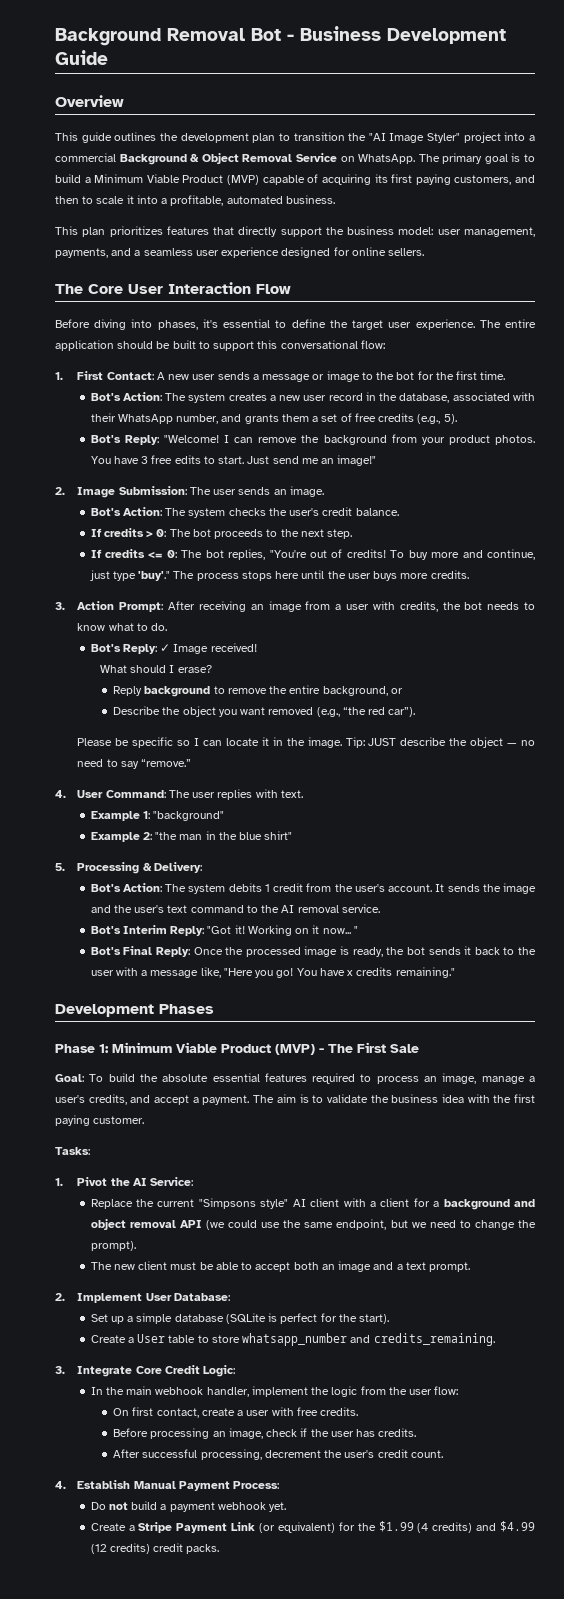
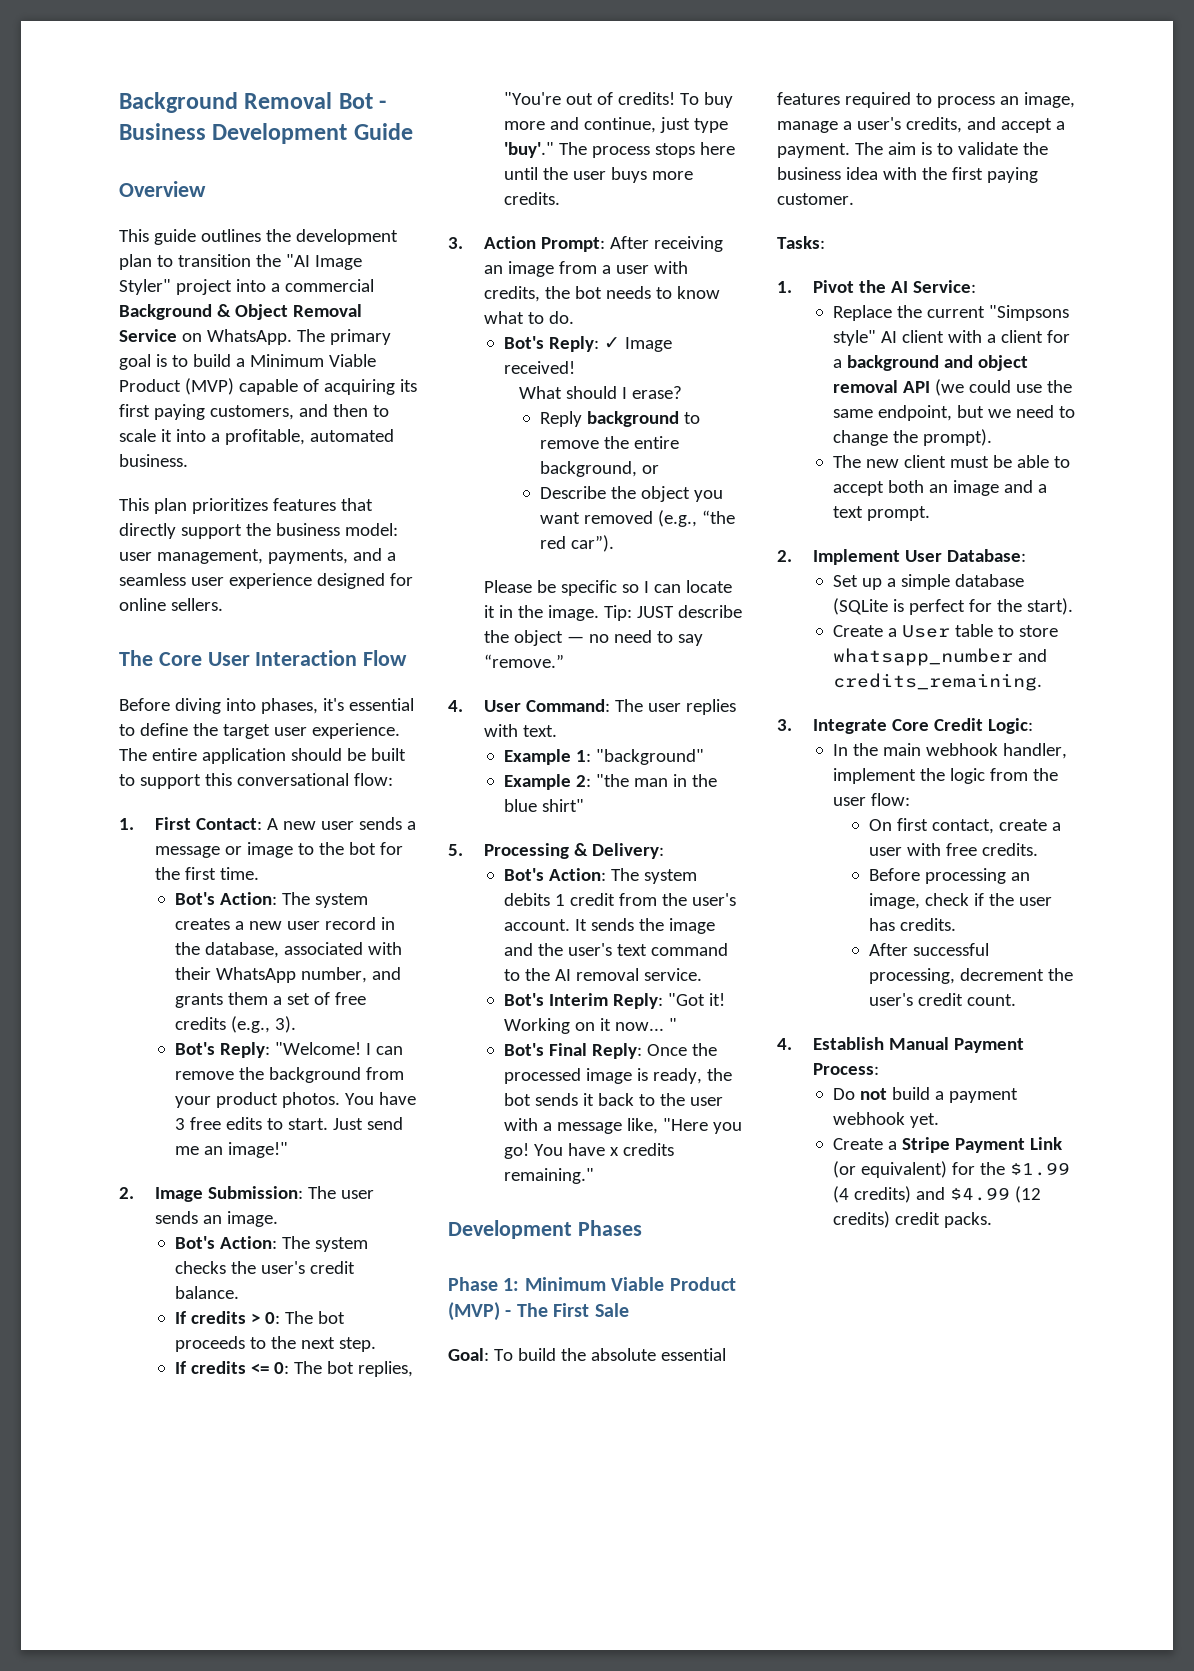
[443,414,457,424] 5). -> [274,1016,296,1033] 3).

